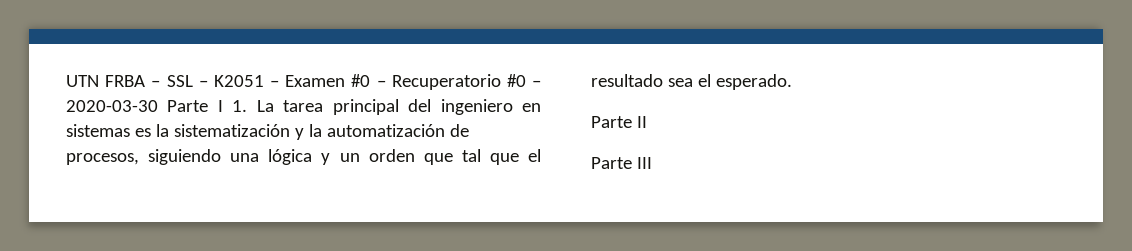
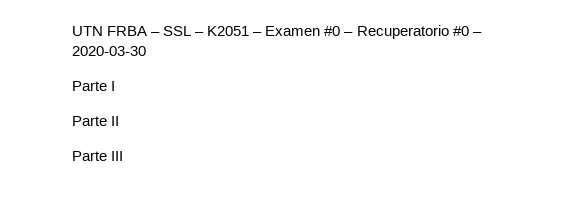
(158, 106) none -> (146, 51) //
[232,99,542,115] [66,124,469,140] [66,149,542,165] [591,74,792,90] 1. La tarea principal del ingeniero en sistemas es la sistematización y la automatización de procesos, siguiendo una lógica y un orden que tal que el resultado sea el esperado. -> (116, 86) none

